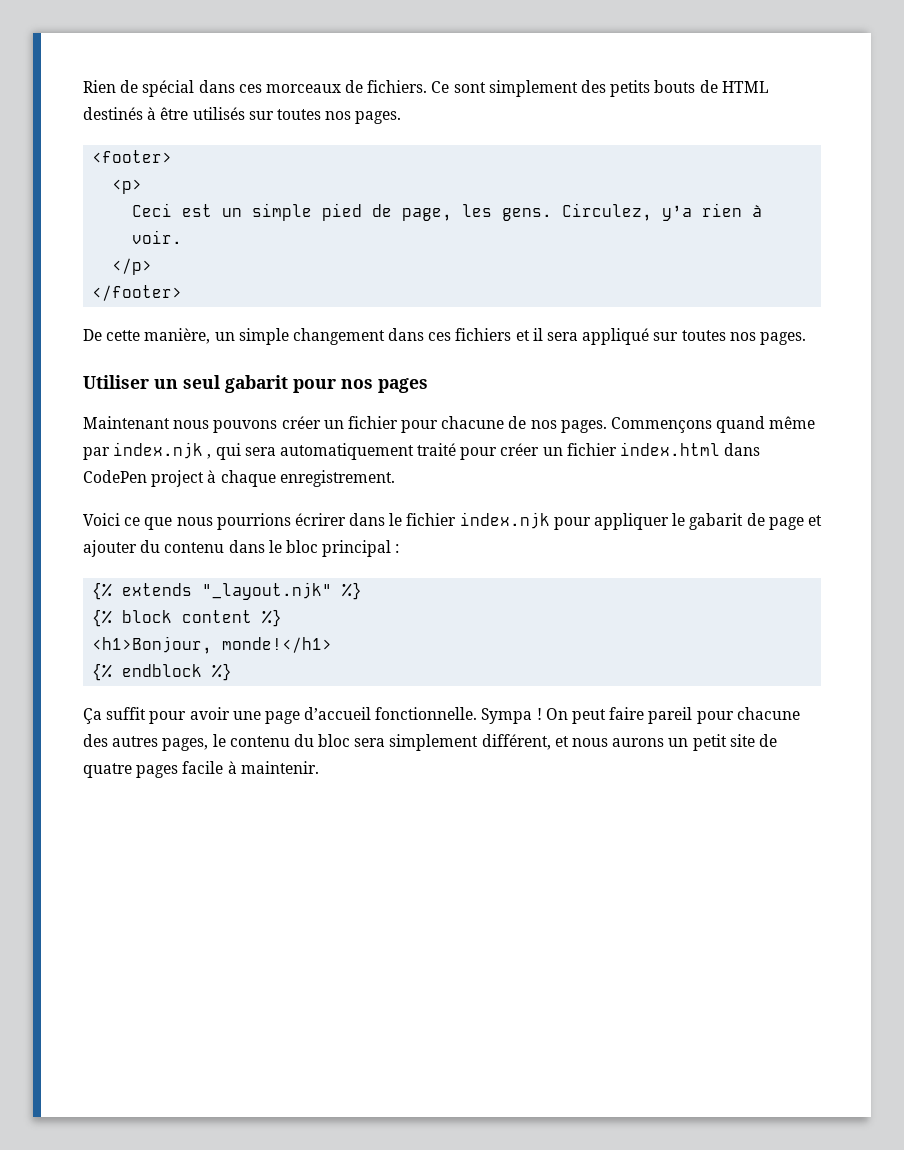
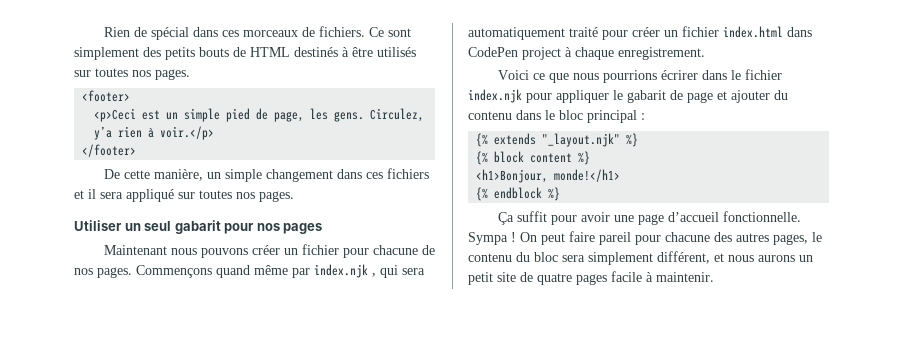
[112,179,143,194] [132,203,173,217] <p> // Ceci -> [94,108,137,122] <p>Ceci
[132,230,183,244] [112,258,153,275] voir. // </p> -> [160,126,215,140] voir.</p>

